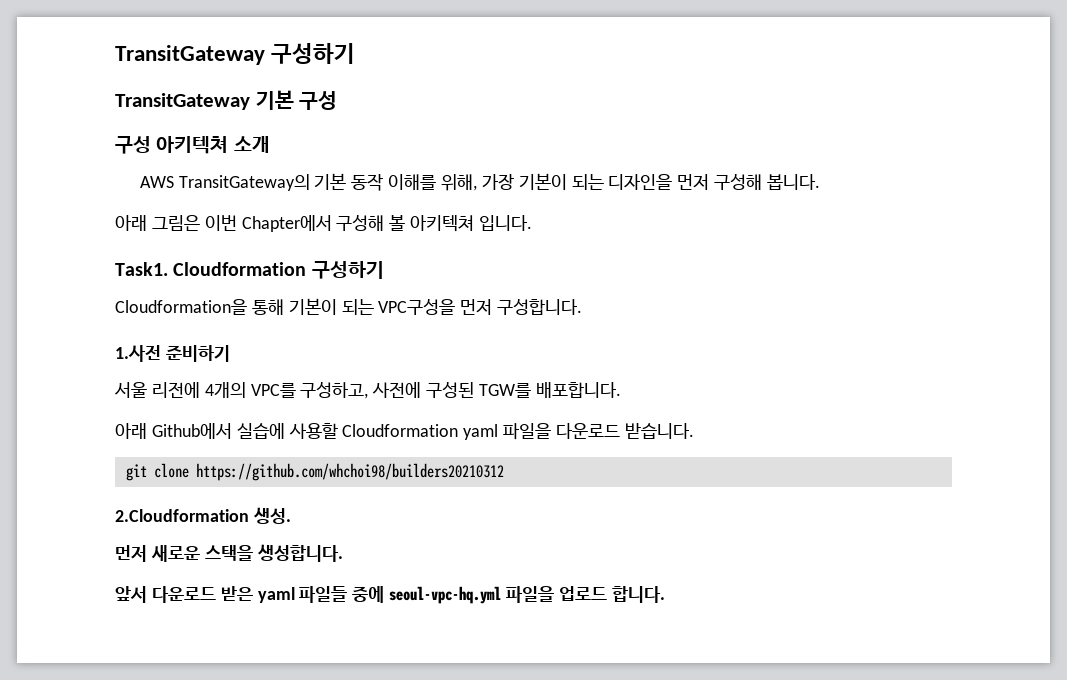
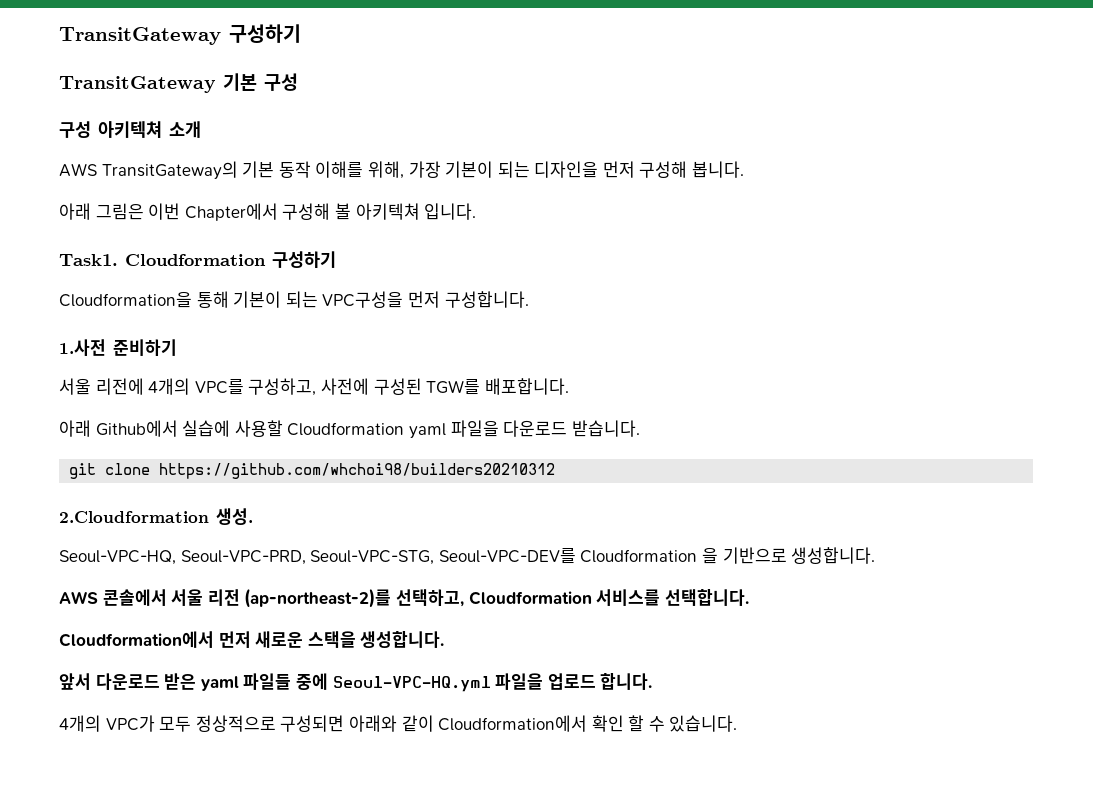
(291, 515) none -> [59,547,876,565] [59,588,749,608] [59,631,214,648] Seoul-VPC-HQ, Seoul-VPC-PRD, Seoul-VPC-STG, Seoul-VPC-DEV를 Cloudformation 을 기반으로 생성합니다. // AWS 콘솔에서 서울 리전 (ap-northeast-2)를 선택하고, Cloudformation 서비스를 선택합니다. // Cloudformation에서
[389,586,502,604] seoul-vpc-hq.yml -> [332,676,491,692] Seoul-VPC-HQ.yml
(665, 594) none -> [59,715,738,732] // 4개의 VPC가 모두 정상적으로 구성되면 아래와 같이 Cloudformation에서 확인 할 수 있습니다.

